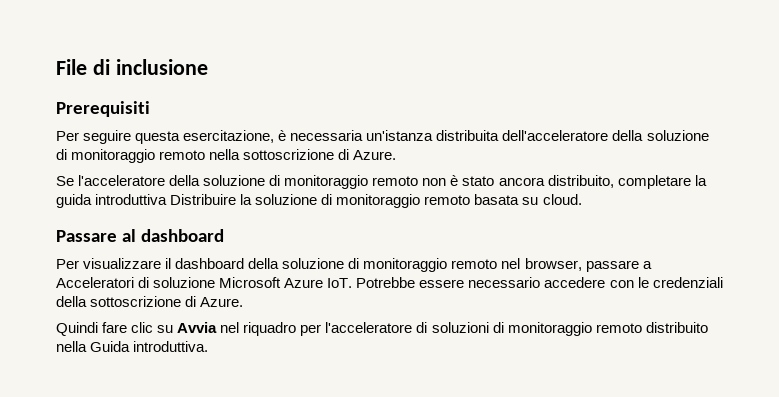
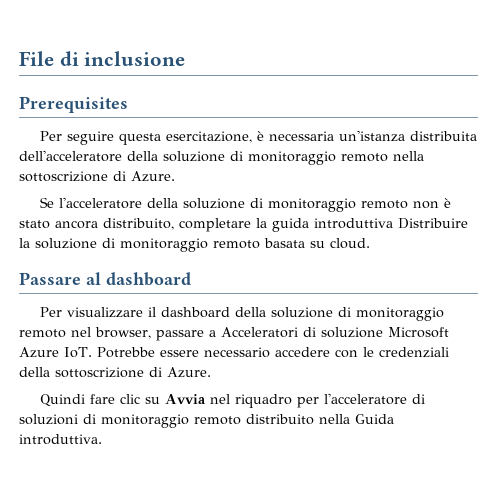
[56,101,150,117] Prerequisiti -> [19,96,128,113] Prerequisites

